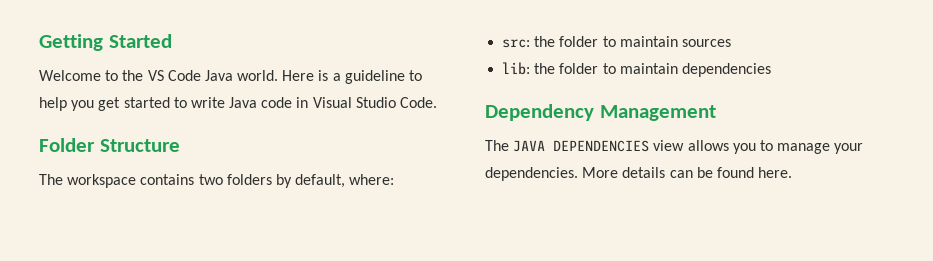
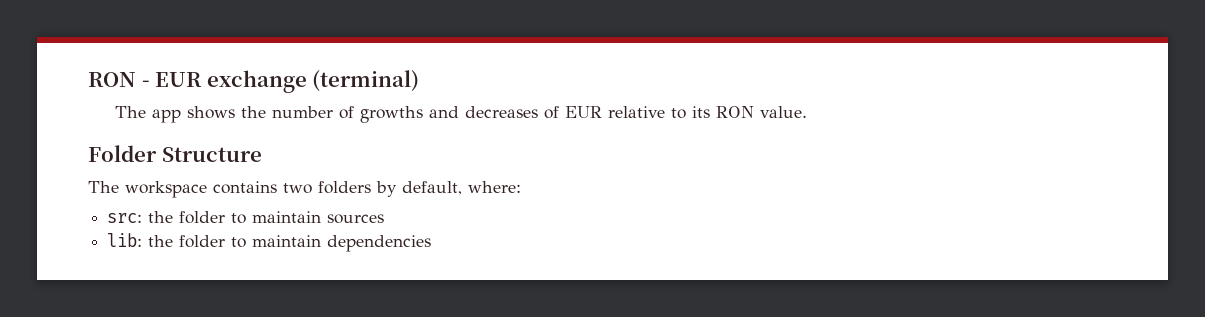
[39,34,172,51] [39,70,423,84] [39,97,438,111] Getting Started // Welcome to the VS Code Java world. Here is a guideline to help you get started to write Java code in Visual Studio Code. -> [88,70,420,93] [115,106,808,123] RON - EUR exchange (terminal) // The app shows the number of growths and decreases of EUR relative to its RON value.
[485,104,716,121] [485,140,864,154] [485,167,793,181] // Dependency Management // The JAVA DEPENDENCIES view allows you to manage your dependencies. More details can be found here. -> (432, 243) none

